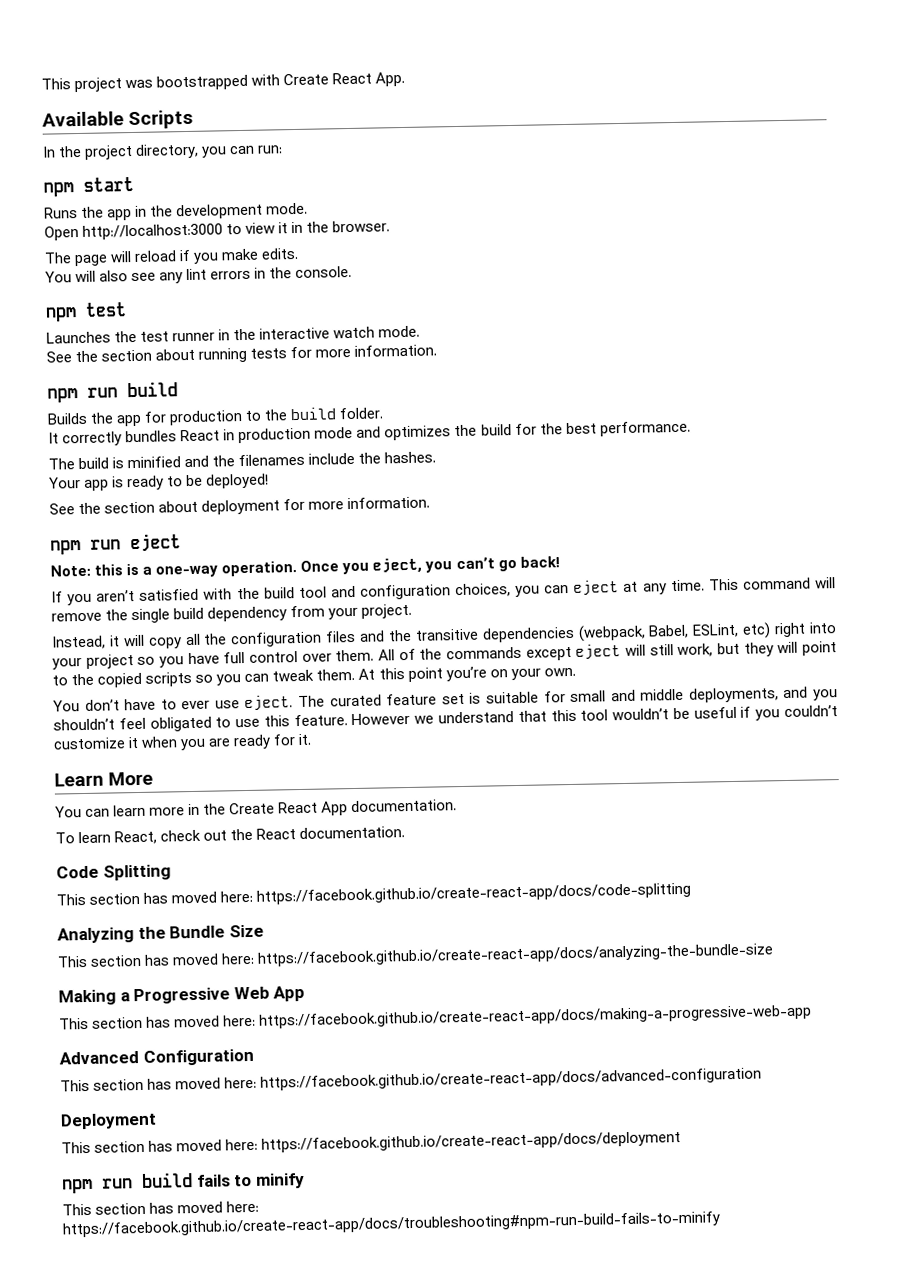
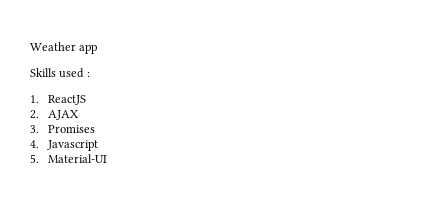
[41,71,406,93] [42,109,194,130] [42,143,284,160] [43,176,134,197] [44,202,309,221] [44,220,391,241] [44,247,300,267] [45,265,353,284] [45,302,127,322] [46,325,421,344] [46,344,438,363] [47,381,178,403] [47,407,385,427] [48,420,691,447] [48,451,437,470] [49,473,270,491] [49,496,431,515] [50,533,181,555] [50,556,560,578] [51,577,837,606] [51,603,413,624] [51,622,837,650] [52,641,837,670] [52,666,576,688] [53,686,838,712] [53,705,839,732] [53,733,313,751] [54,771,154,787] [55,799,458,818] [55,826,406,845] [56,864,171,881] [56,882,692,906] [57,924,264,944] [57,943,775,968] [58,985,306,1006] [59,1004,813,1030] [59,1048,254,1066] [60,1067,763,1092] [60,1112,157,1130] [61,1131,682,1154] [62,1172,305,1194] [62,1200,260,1216] [62,1211,720,1238] This project was bootstrapped with Create React App. // Available Scripts // In the project directory, you can run: // npm start // Runs the app in the development mode. // Open http://localhost:3000 to view it in the browser. // The page will reload if you make edits. // You will also see any lint errors in the console. // npm test // Launches the test runner in the interactive watch mode. // See the section about running tests for more information. // npm run build // Builds the app for production to the build folder. // It correctly bundles React in production mode and optimizes the build for the best performance. // The build is minified and the filenames include the hashes. // Your app is ready to be deployed! // See the section about deployment for more information. // npm run eject // Note: this is a one-way operation. Once you eject, you can’t go back! // If you aren’t satisfied with the build tool and configuration choices, you can eject at any time. This command will remove the single build dependency from your project. // Instead, it will copy all the configuration files and the transitive dependencies (webpack, Babel, ESLint, etc) right into your project so you have full control over them. All of the commands except eject will still work, but they will point to the copied scripts so you can tweak them. At this point you’re on your own. // You don’t have to ever use eject. The curated feature set is suitable for small and middle deployments, and you shouldn’t feel obligated to use this feature. However we understand that this tool wouldn’t be useful if you couldn’t customize it when you are ready for it. // Learn More // You can learn more in the Create React App documentation. // To learn React, check out the React documentation. // Code Splitting // This section has moved here: https://facebook.github.io/create-react-app/docs/code-splitting // Analyzing the Bundle Size // This section has moved here: https://facebook.github.io/create-react-app/docs/analyzing-the-bundle-size // Making a Progressive Web App // This section has moved here: https://facebook.github.io/create-react-app/docs/making-a-progressive-web-app // Advanced Configuration // This section has moved here: https://facebook.github.io/create-react-app/docs/advanced-configuration // Deployment // This section has moved here: https://facebook.github.io/create-react-app/docs/deployment // npm run build fails to minify // This section has moved here: https://facebook.github.io/create-react-app/docs/troubleshooting#npm-run-build-fails-to-minify -> [30,42,98,54] [30,68,90,78] [30,95,86,105] [30,110,79,120] [30,125,95,133] [30,140,98,151] [30,154,107,163] Weather app // Skills used : // 1. ReactJS // 2. AJAX // 3. Promises // 4. Javascript // 5. Material-UI

